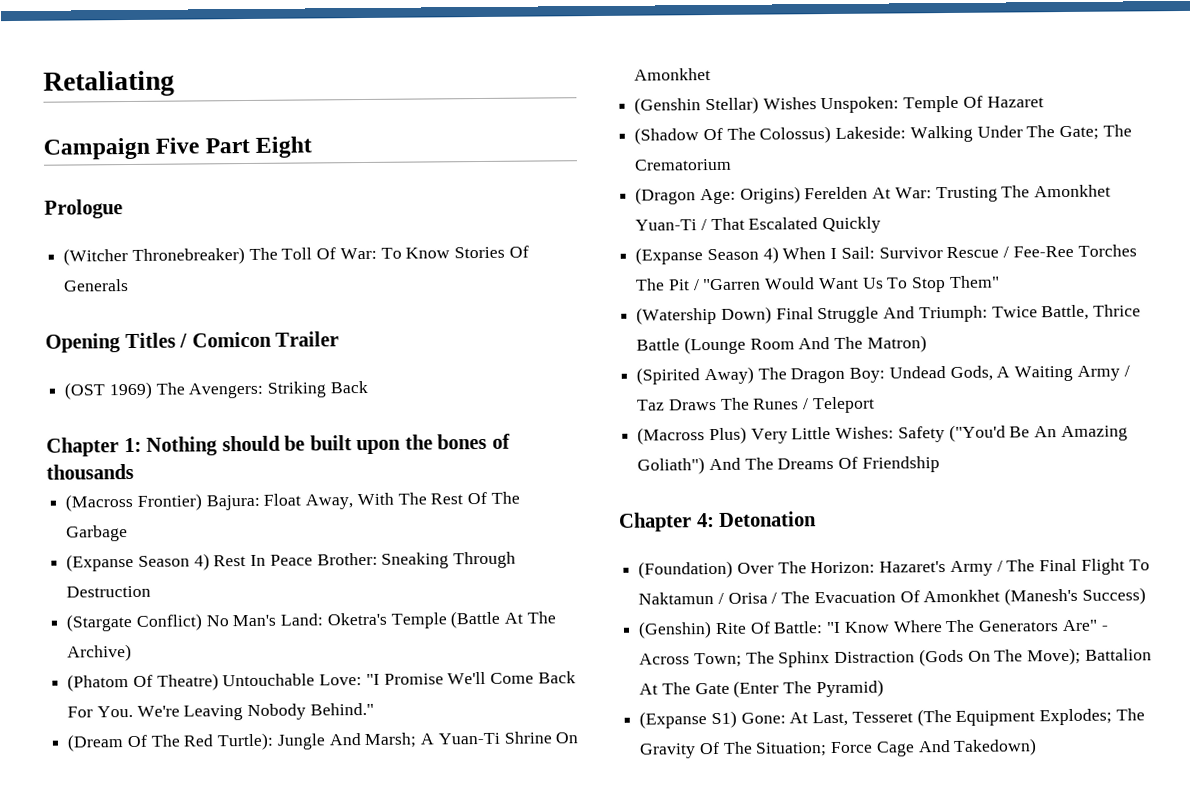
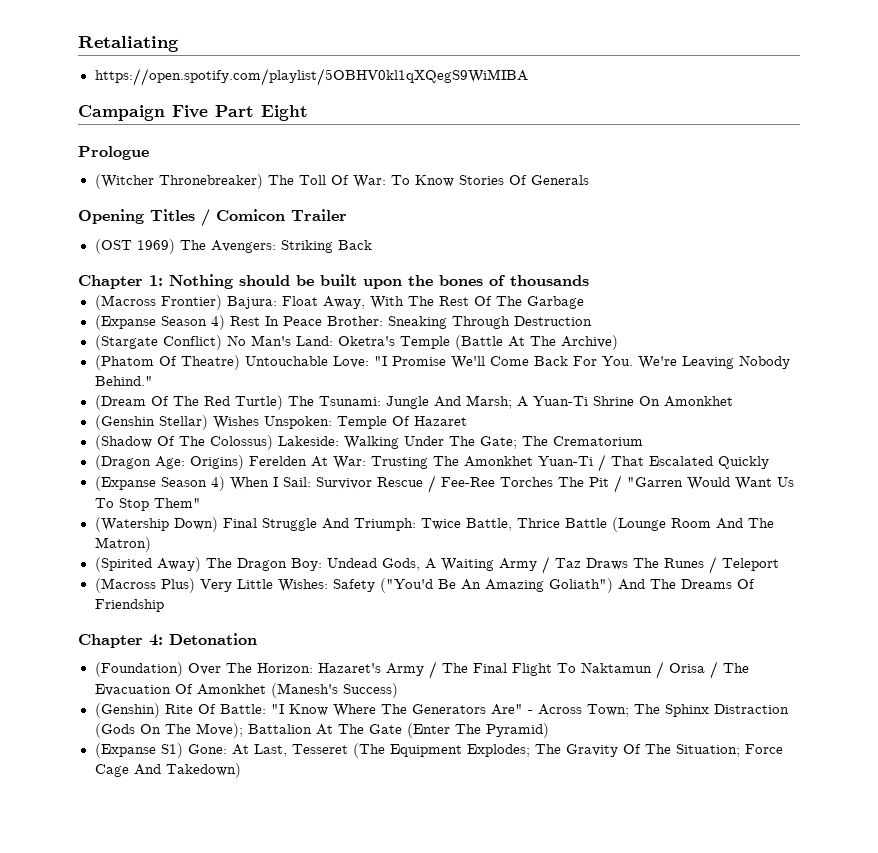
(175, 83) none -> [94,68,528,86] // https://open.spotify.com/playlist/5OBHV0kl1qXQegS9WiMIBA
[217,732,275,751] Turtle): -> [234,395,381,410] Turtle) The Tsunami:

